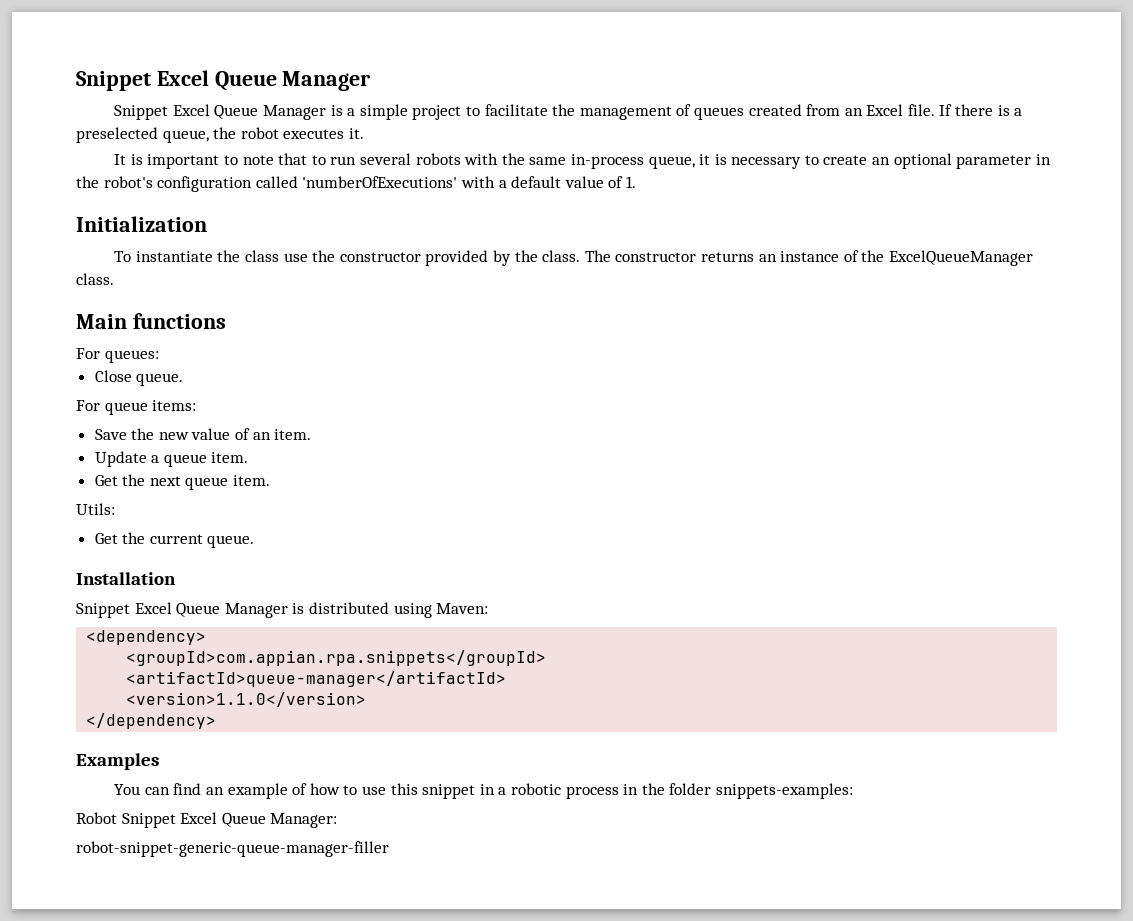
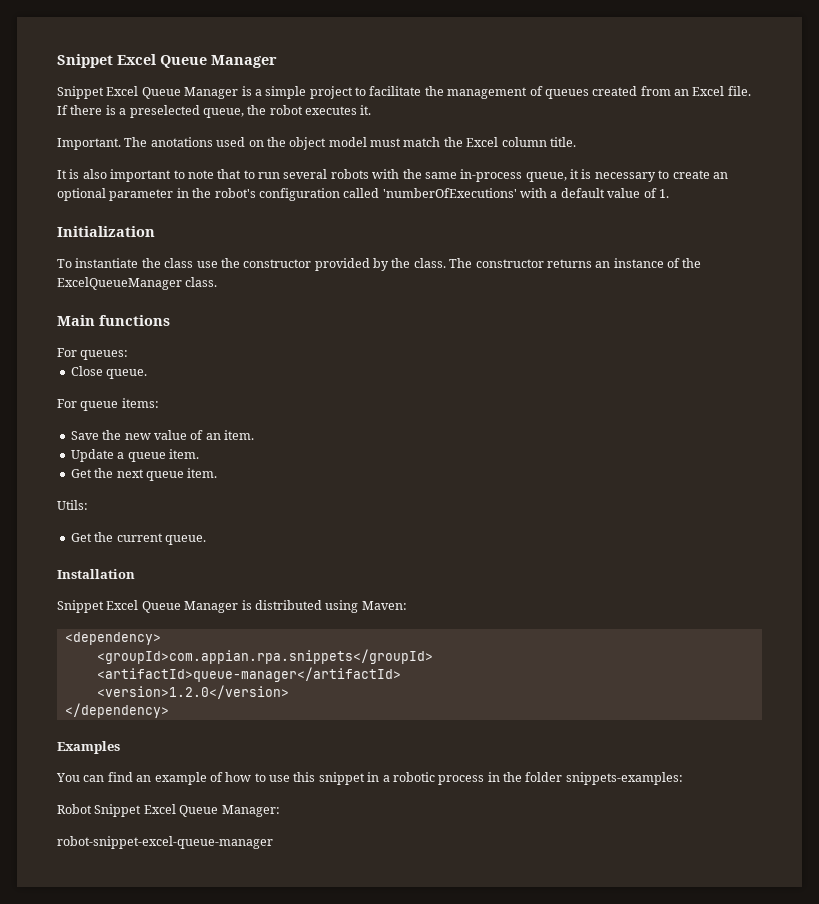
(364, 133) none -> [57,137,576,150] // Important. The anotations used on the object model must match the Excel column title.
(143, 159) none -> [82,169,107,179] also
[126,692,367,707] <version>1.1.0</version> -> [96,685,289,699] <version>1.2.0</version>
[76,841,389,857] robot-snippet-generic-queue-manager-filler -> [57,836,273,849] robot-snippet-excel-queue-manager

